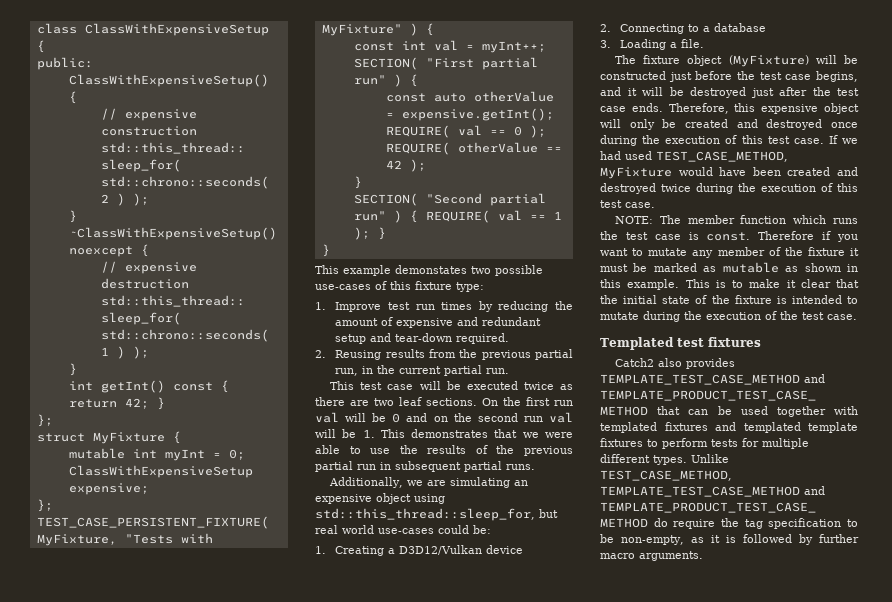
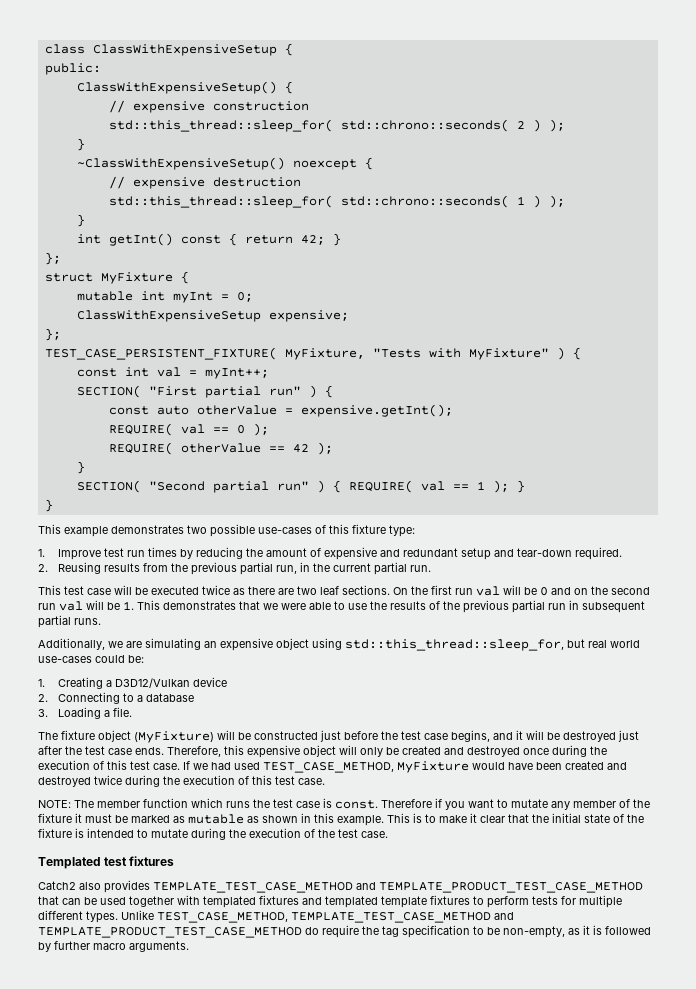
[395,265,467,274] demonstates -> [111,525,184,534] demonstrates

